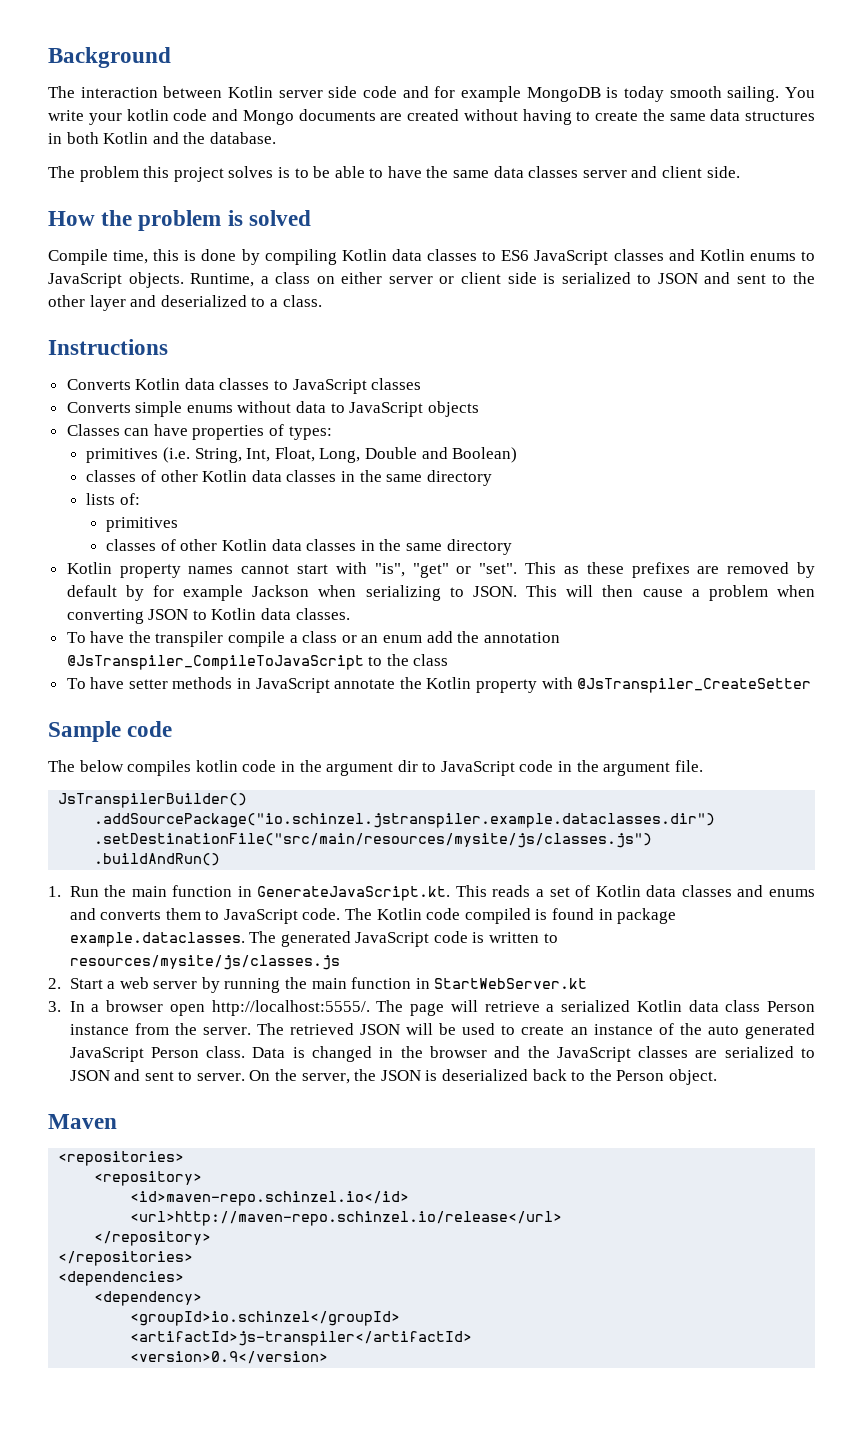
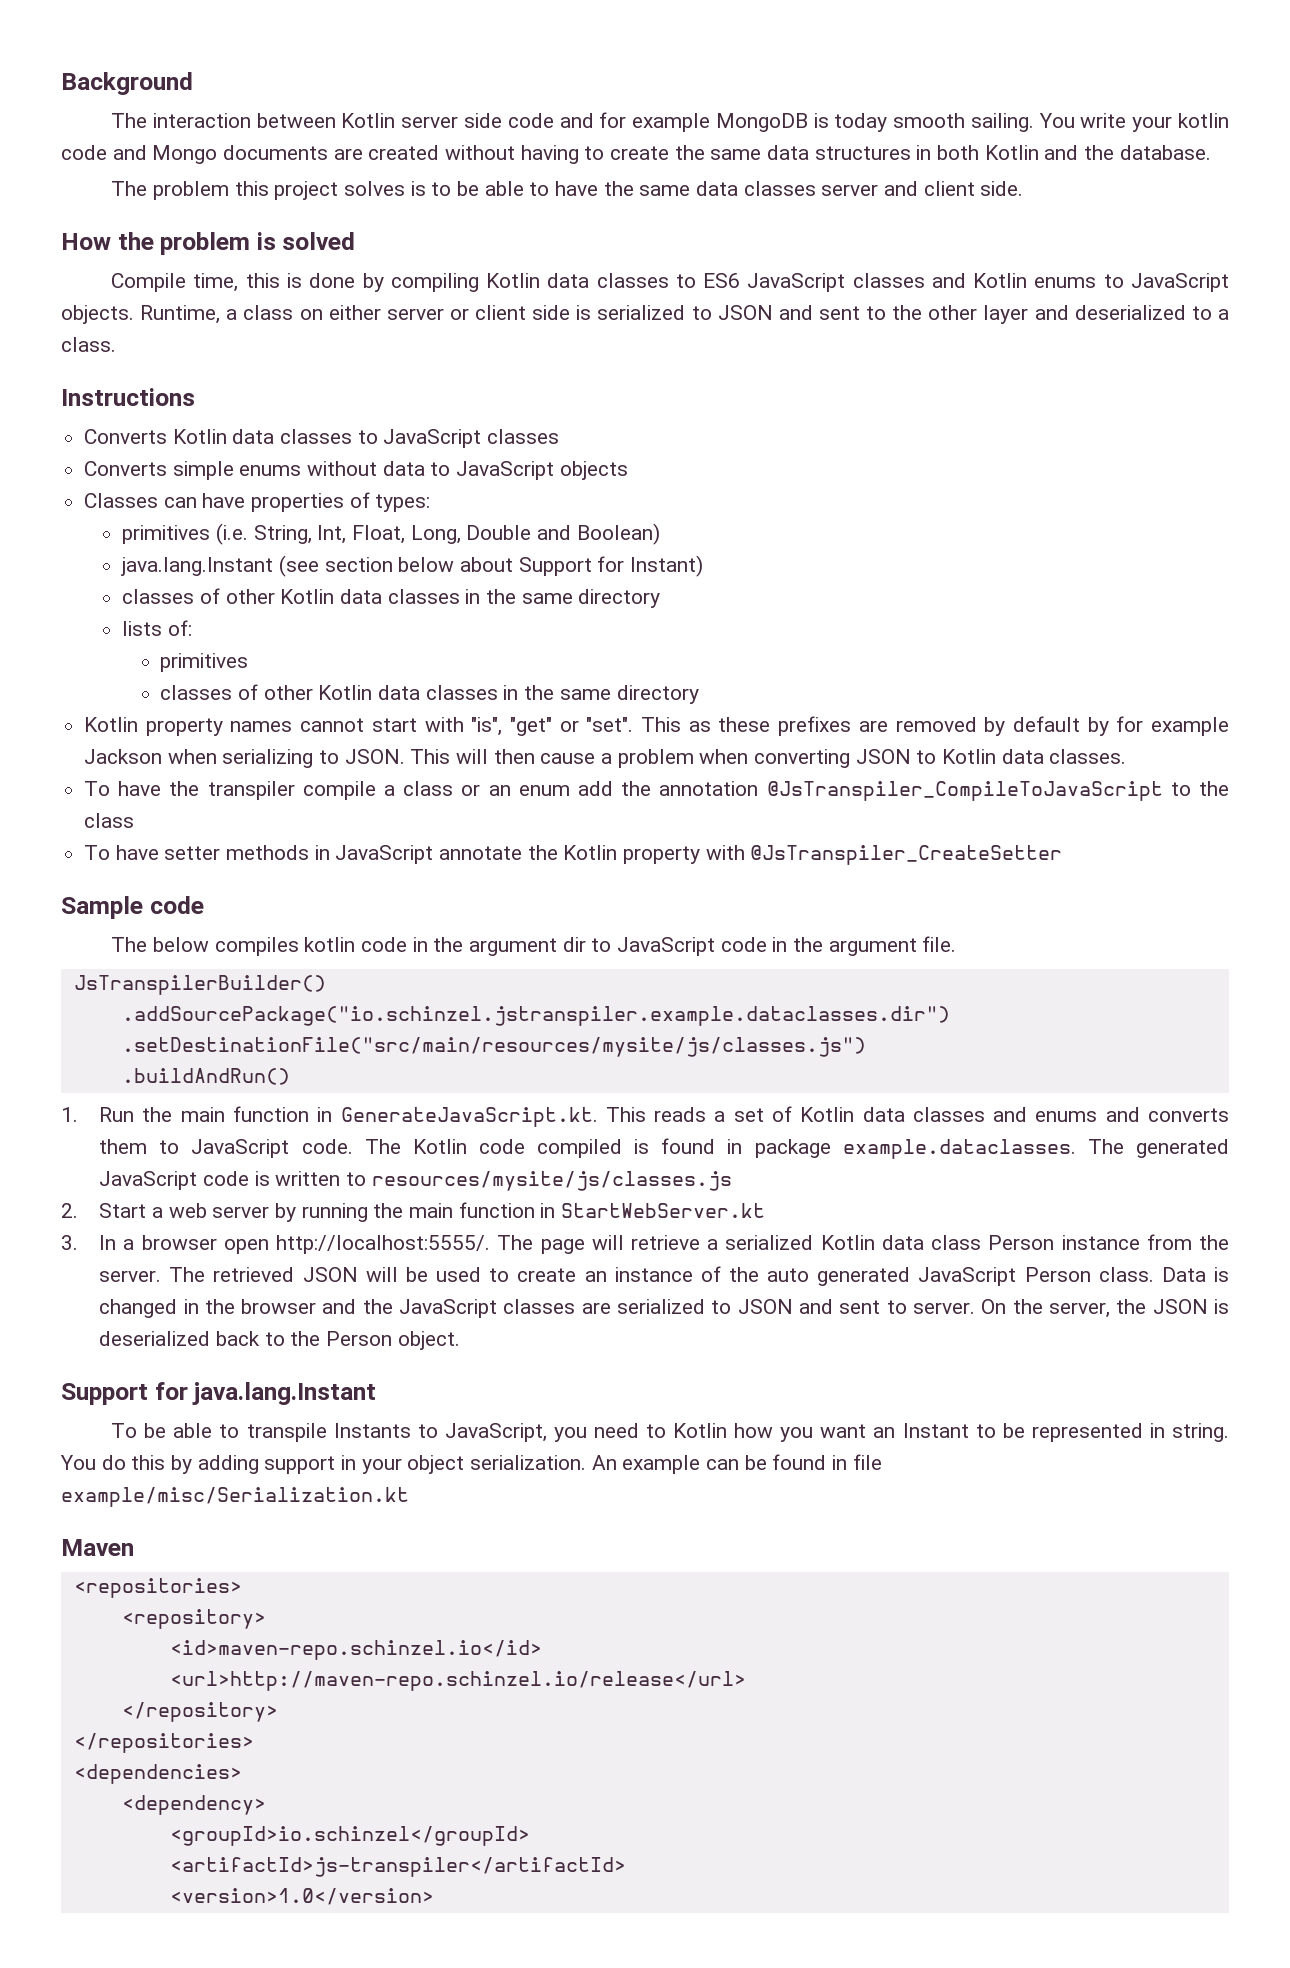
(518, 455) none -> [121,555,703,577] // java.lang.Instant (see section below about Support for Instant)
(717, 1077) none -> [61,1382,377,1405] [111,1423,1229,1442] [60,1454,882,1474] [61,1487,409,1507] // Support for java.lang.Instant // To be able to transpile Instants to JavaScript, you need to Kotlin how you want an Instant to be represented in string. You do this by adding support in your object serialization. An example can be found in file example/misc/Serialization.kt
[130,1351,329,1364] <version>0.9</version> -> [169,1888,434,1905] <version>1.0</version>

